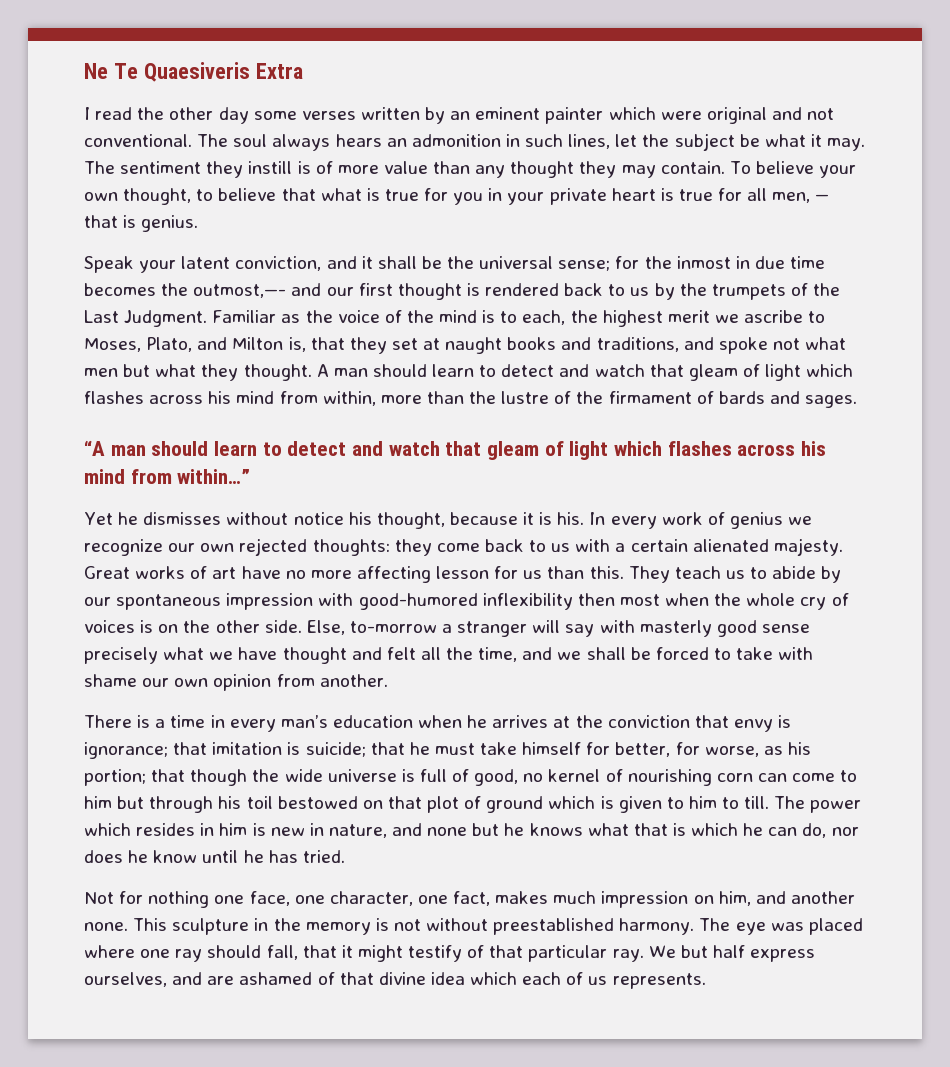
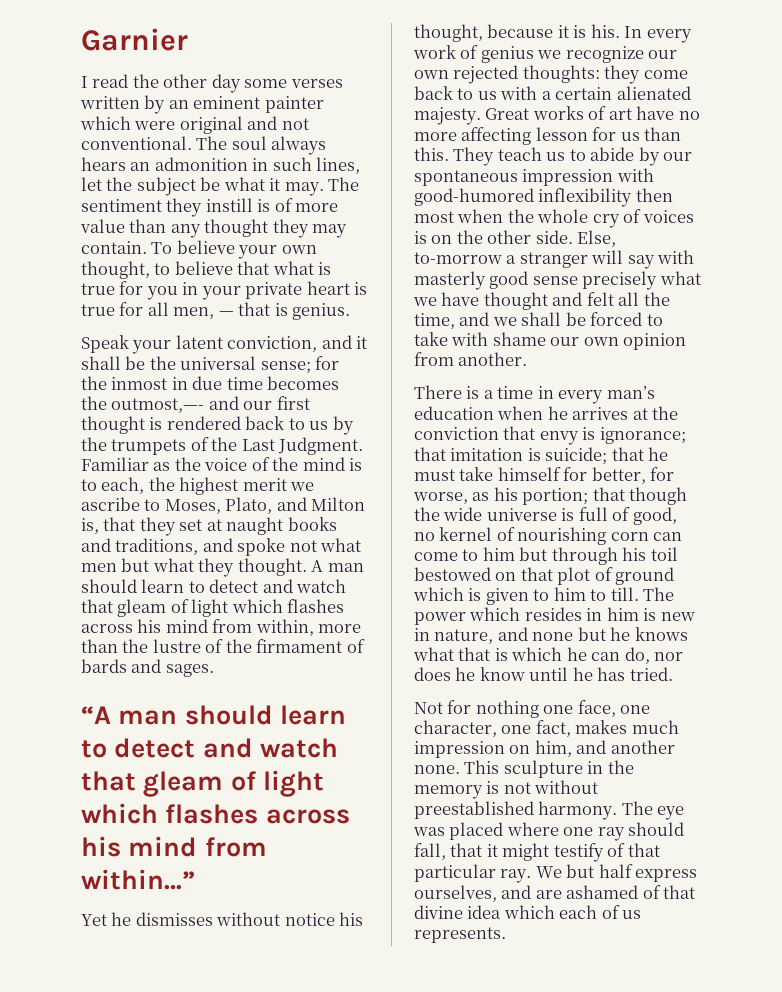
[84,62,303,82] Ne Te Quaesiveris Extra -> [81,28,188,51] Garnier

